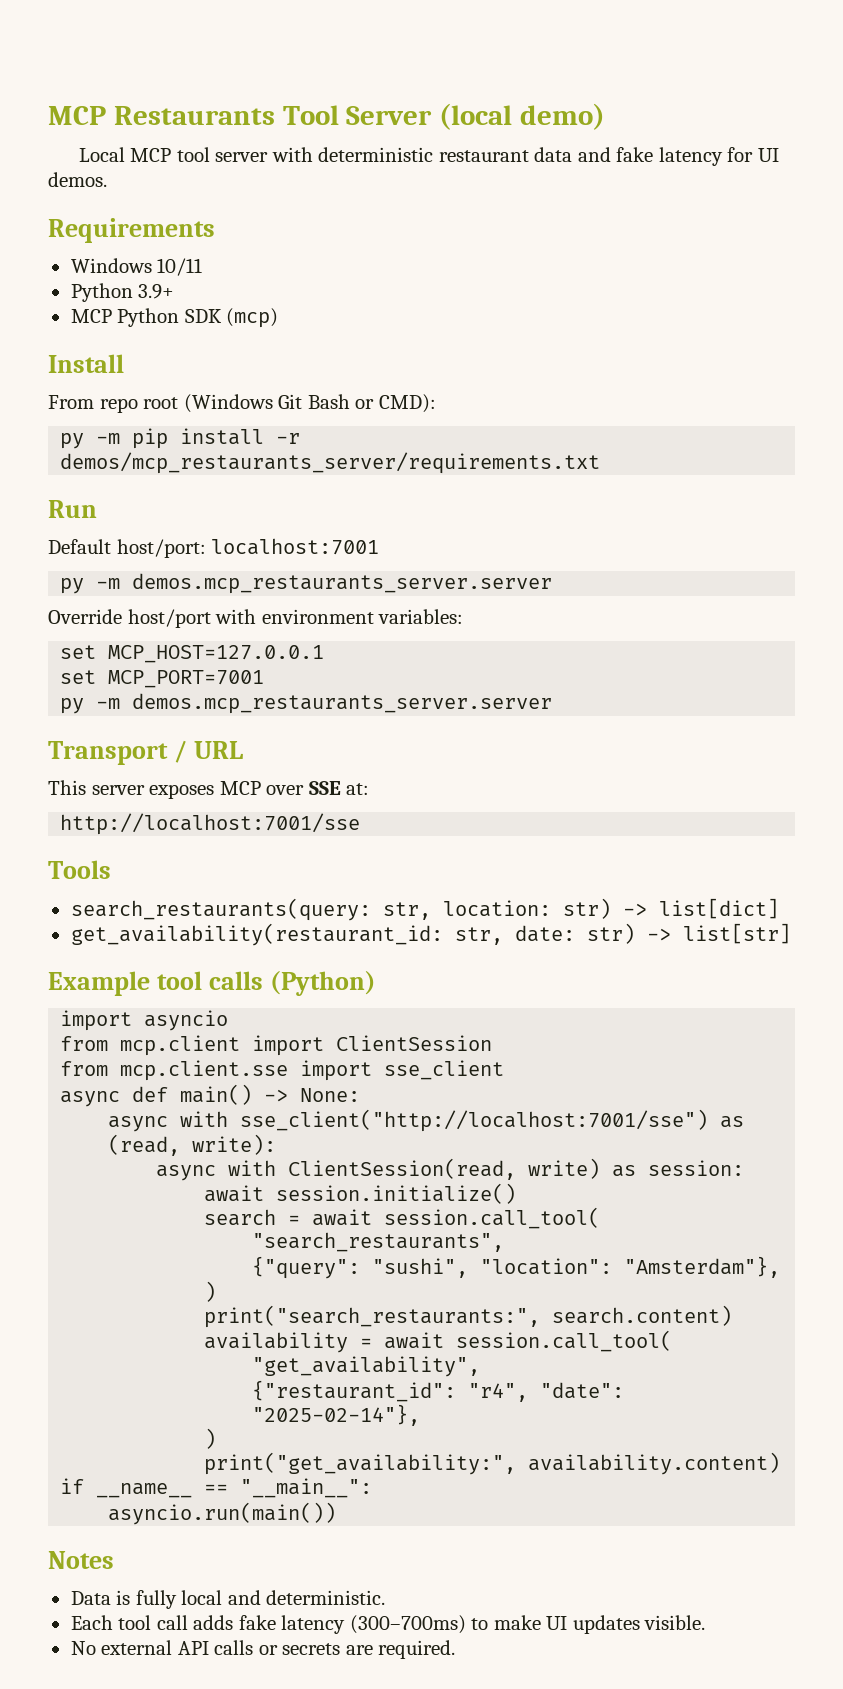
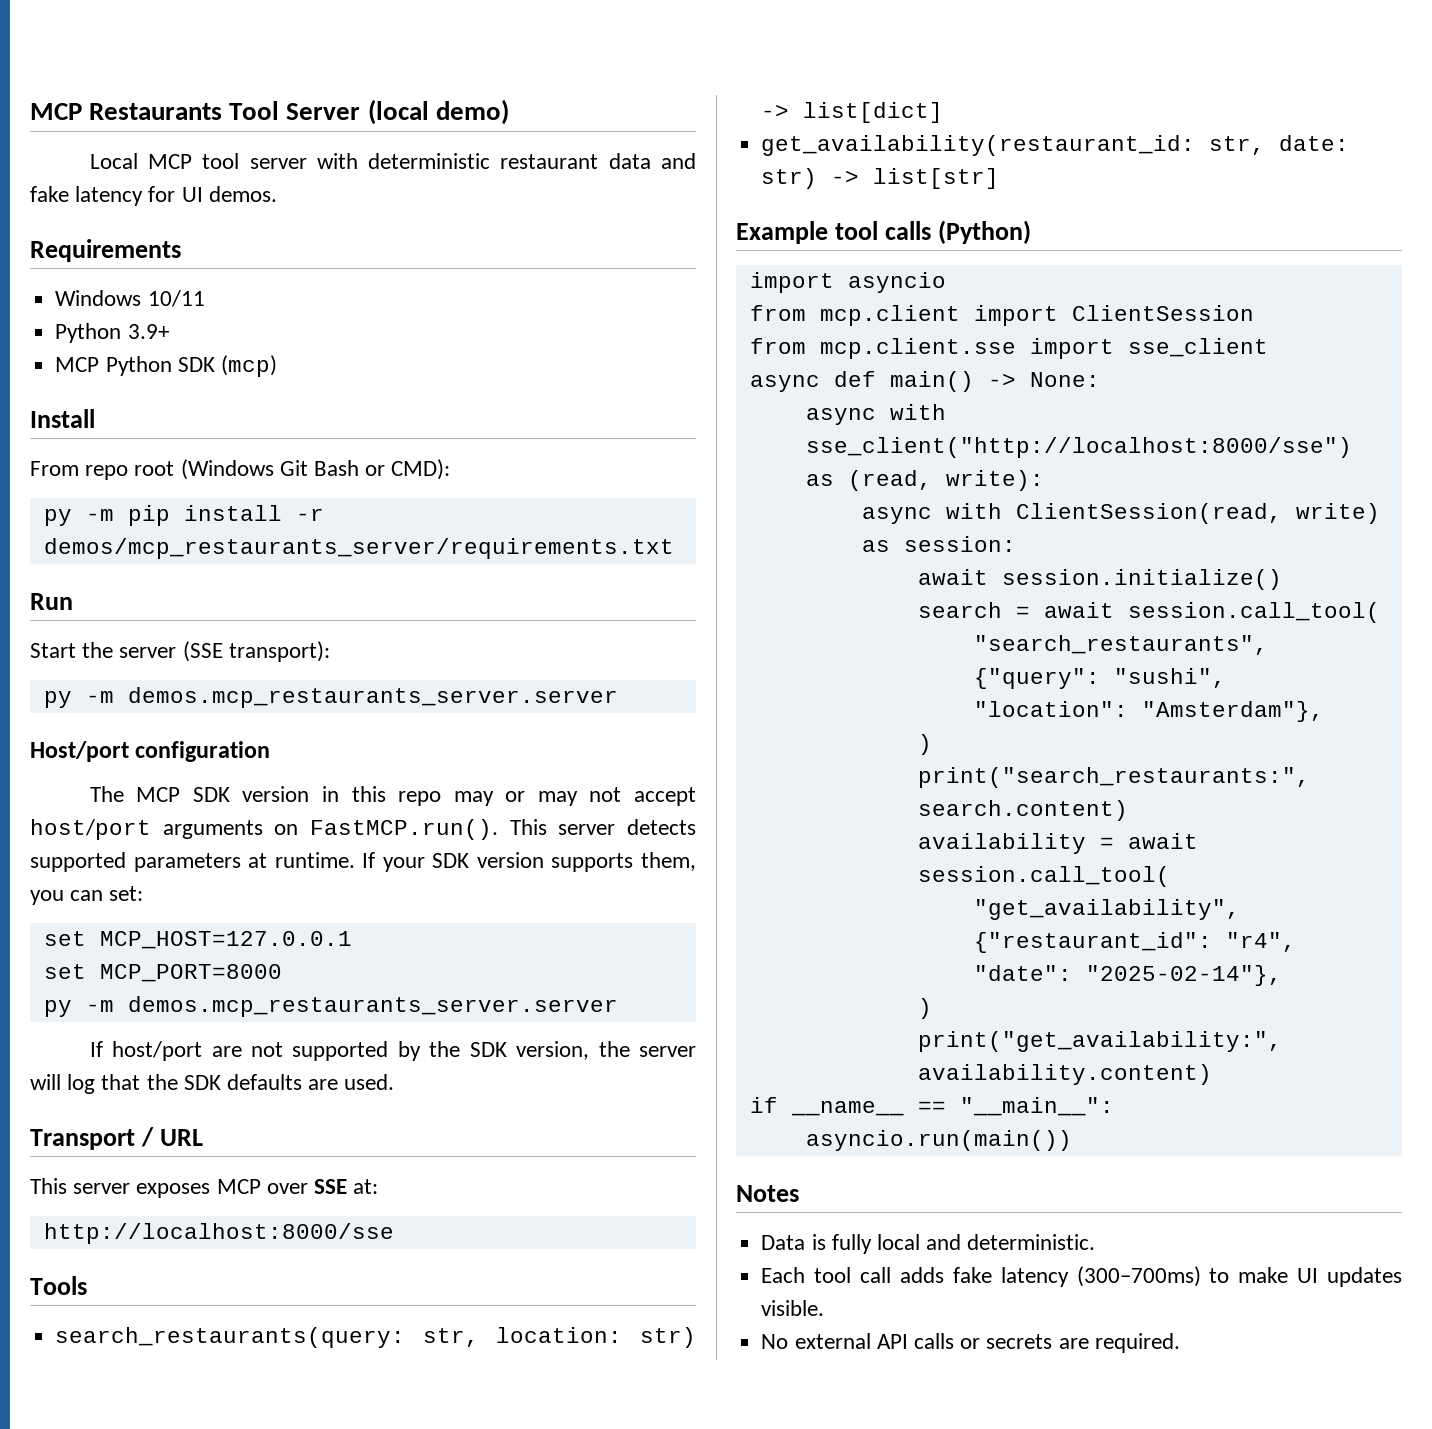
[48,538,380,558] [60,573,553,594] [48,609,464,628] Default host/port: localhost:7001 // py -m demos.mcp_restaurants_server.server // Override host/port with environment variables: -> [30,641,330,662] [43,687,618,708] [30,741,271,762] [89,786,696,806] [30,819,696,840] [30,852,696,872] [30,886,144,905] Start the server (SSE transport): // py -m demos.mcp_restaurants_server.server // Host/port configuration // The MCP SDK version in this repo may or may not accept host/port arguments on FastMCP.run(). This server detects supported parameters at runtime. If your SDK version supports them, you can set:
[108,670,265,688] [60,693,553,714] MCP_PORT=7001 // py -m demos.mcp_restaurants_server.server -> [99,964,282,982] [43,996,618,1017] [89,1041,696,1061] [30,1074,395,1094] MCP_PORT=8000 // py -m demos.mcp_restaurants_server.server // If host/port are not supported by the SDK version, the server will log that the SDK defaults are used.
[60,813,361,835] http://localhost:7001/sse -> [43,1223,394,1244] http://localhost:8000/sse
[240,1109,709,1132] sse_client("http://localhost:7001/sse") -> [805,437,1352,458] sse_client("http://localhost:8000/sse")

